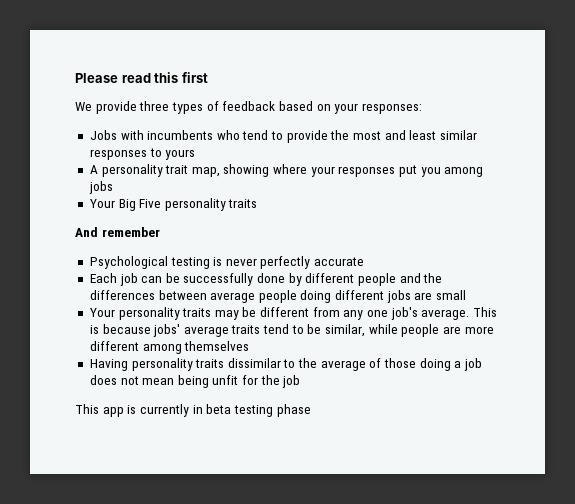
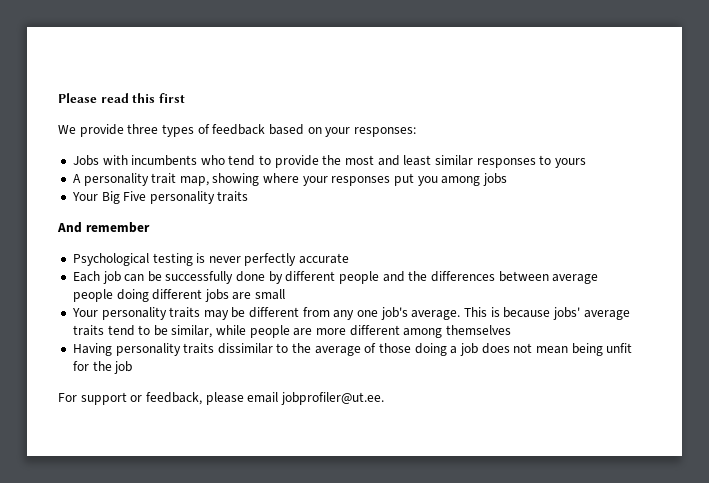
[75,404,311,417] This app is currently in beta testing phase -> [58,392,384,405] For support or feedback, please email jobprofiler@ut.ee.

